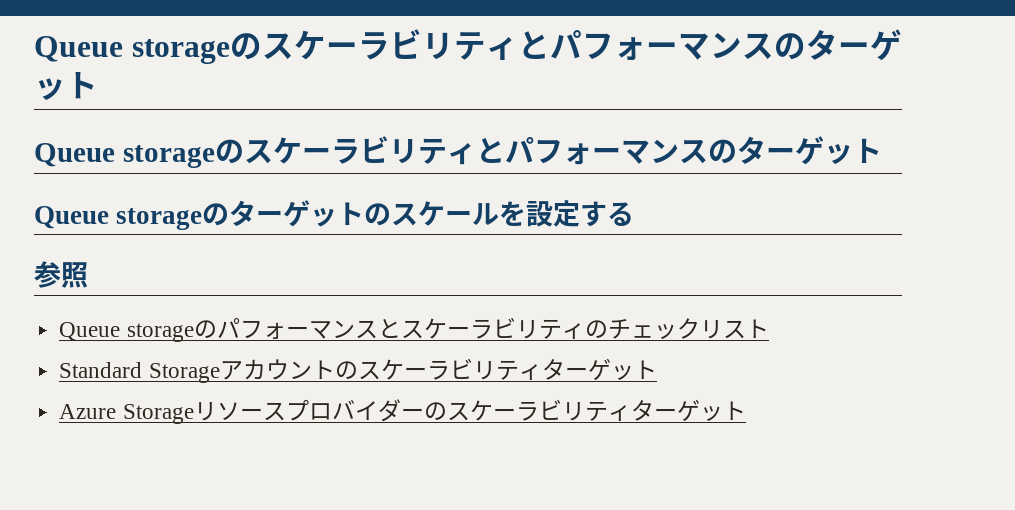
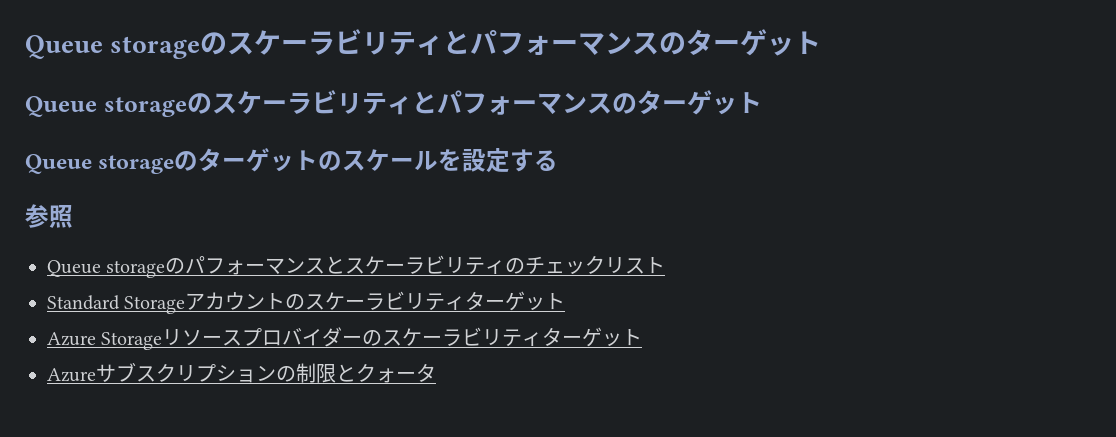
(746, 410) none -> [47,362,436,383] // Azureサブスクリプションの制限とクォータ

